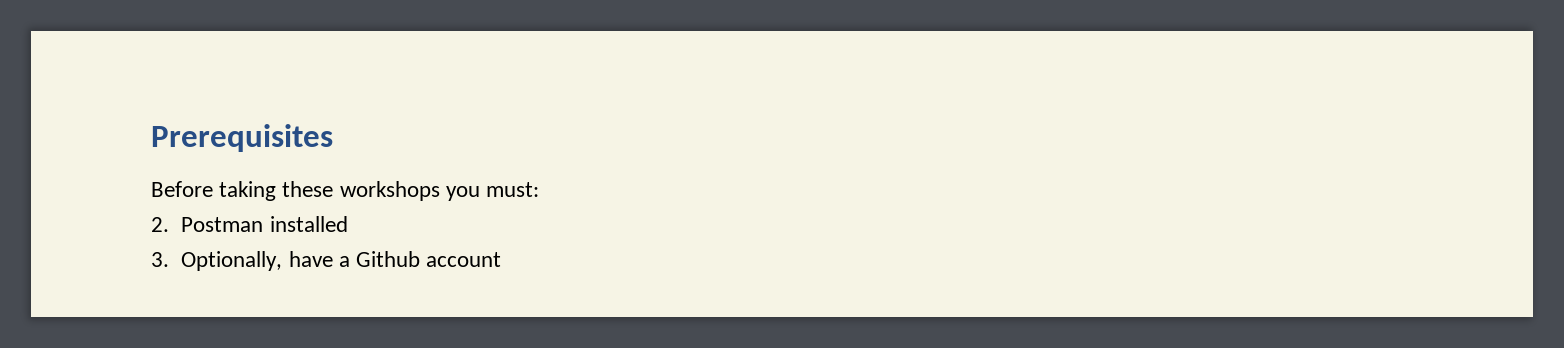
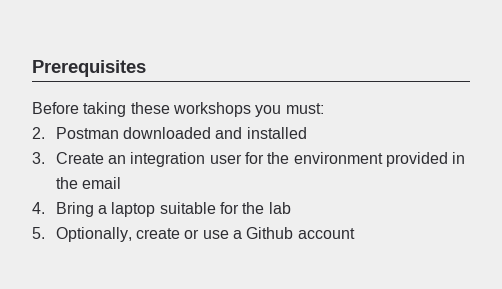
(264, 224) none -> [122,127,243,139] downloaded and
[181,251,333,271] Optionally, have -> [55,152,466,167] [55,177,121,189] [32,202,291,217] [32,227,229,242] Create an integration user for the environment provided in the email // 4. Bring a laptop suitable for the lab // 5. Optionally, create or use

